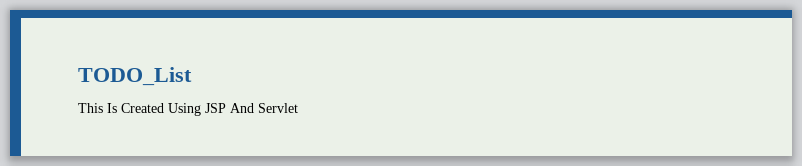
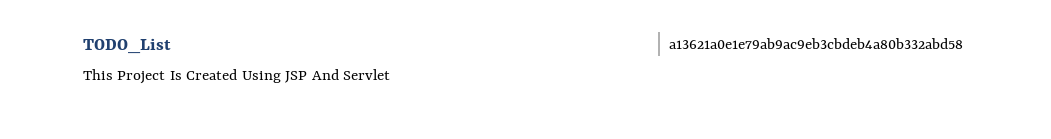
(103, 108) none -> [117,71,166,84] Project
(298, 108) none -> [669,38,964,49] // a13621a0e1e79ab9ac9eb3cbdeb4a80b332abd58

